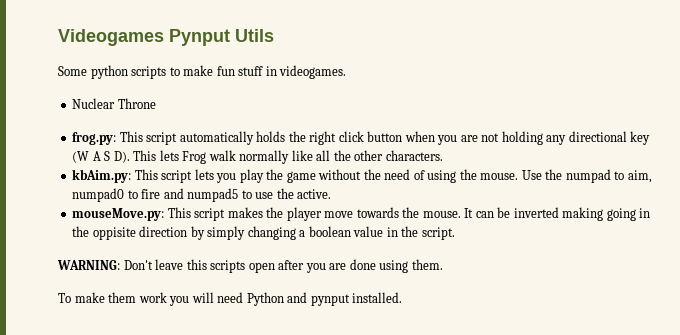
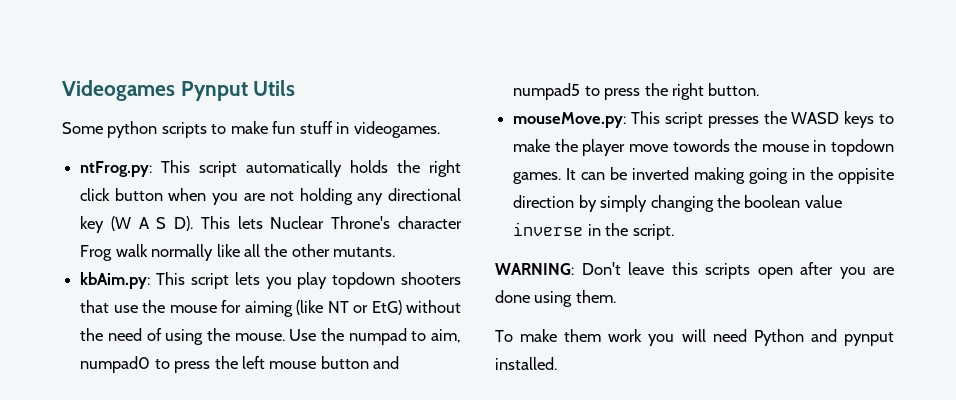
[72,98,156,109] [72,132,117,145] Nuclear Throne // frog.py: -> [80,161,153,177] ntFrog.py:
(179, 155) none -> [270,216,463,229] Nuclear Throne's character
[385,150,443,161] characters. -> [333,247,396,257] mutants.
[266,169,316,183] the game -> [332,272,461,289] [80,300,402,317] topdown shooters that use the mouse for aiming (like NT or EtG)
[141,188,332,202] [72,207,461,221] fire and numpad5 to use the active. // mouseMove.py: This script makes the player move towards the mouse. -> [174,356,400,373] [513,83,760,100] [513,111,894,128] [513,139,894,156] [513,172,562,184] press the left mouse button and numpad5 to press the right button. // mouseMove.py: This script presses the WASD keys to make the player move towords the mouse in topdown games.
[299,230,306,237] a -> [716,195,740,208] the
(384, 231) none -> [513,222,584,236] inverse

